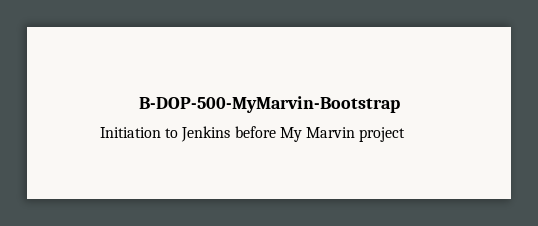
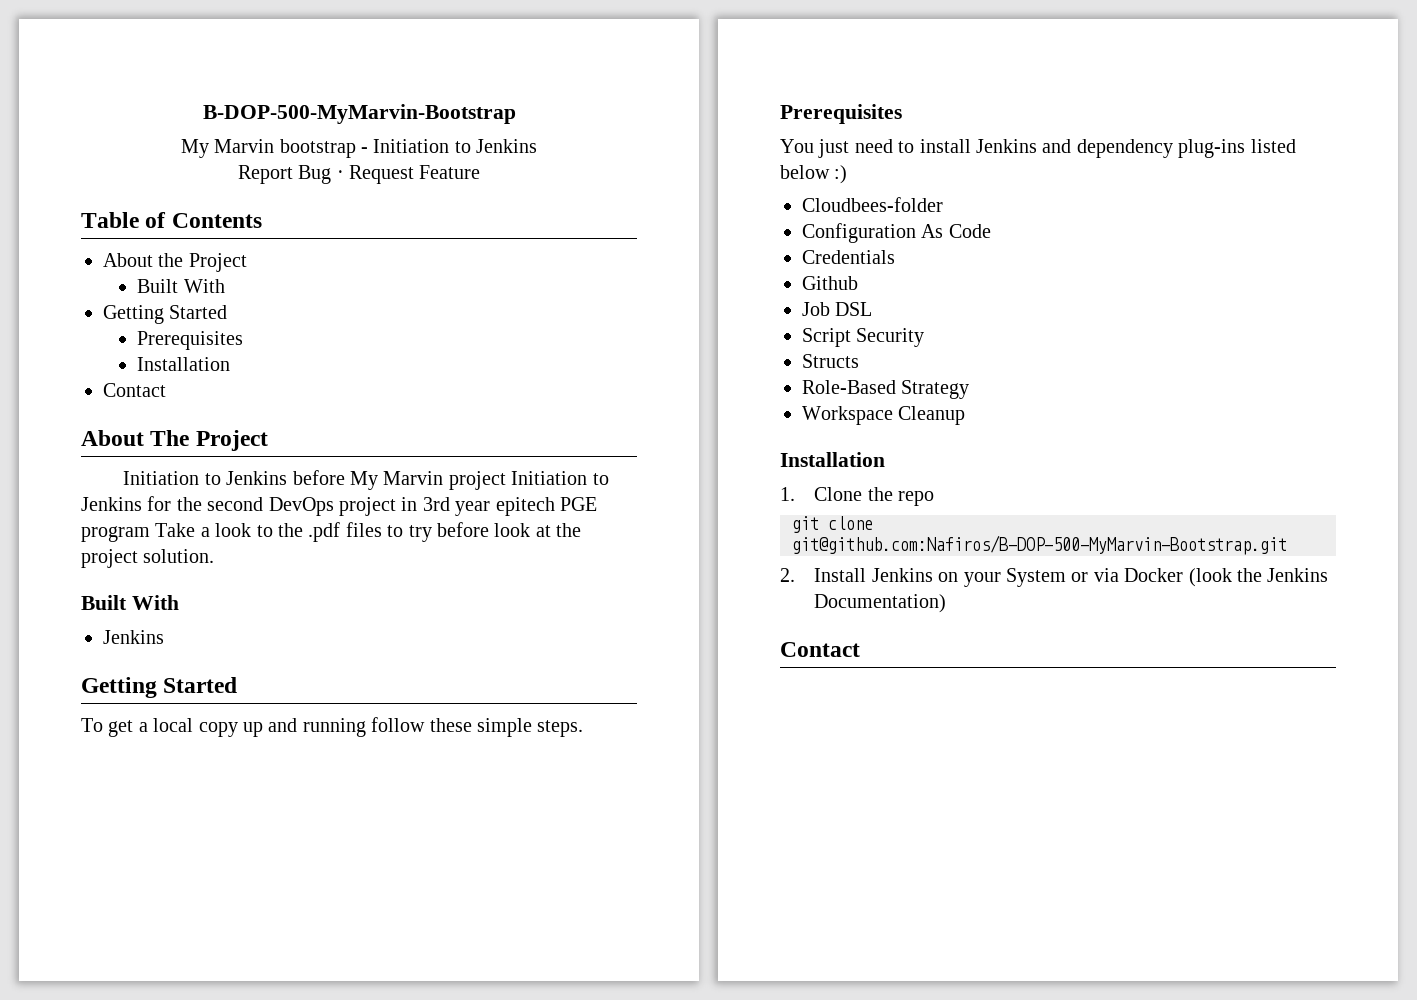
(400, 104) none -> [180,139,538,158] [237,165,481,184] [81,212,262,228] [103,253,247,272] [137,279,225,293] [103,305,228,324] [137,331,244,350] [137,357,231,371] [103,383,166,397] [81,430,268,451] // My Marvin bootstrap - Initiation to Jenkins // Report Bug · Request Feature // Table of Contents // About the Project // Built With // Getting Started // Prerequisites // Installation // Contact // About The Project
(406, 134) none -> [511,471,609,485] [81,496,597,516] [81,522,582,542] [81,549,215,568] [81,595,179,610] [103,630,164,644] [81,677,238,698] [81,717,584,737] [780,104,902,124] [780,139,1296,158] [780,165,848,184] [802,197,943,212] [802,223,991,243] [802,250,895,264] [802,276,858,290] [802,302,873,316] [802,328,925,347] [802,354,859,368] [802,380,970,399] [802,406,966,425] [780,452,885,467] [780,487,935,506] [792,516,873,533] [792,535,1287,555] [780,568,1329,587] [814,594,947,613] [780,642,860,657] Initiation to Jenkins for the second DevOps project in 3rd year epitech PGE program Take a look to the .pdf files to try before look at the project solution. // Built With // Jenkins // Getting Started // To get a local copy up and running follow these simple steps. // Prerequisites // You just need to install Jenkins and dependency plug-ins listed below :) // Cloudbees-folder // Configuration As Code // Credentials // Github // Job DSL // Script Security // Structs // Role-Based Strategy // Workspace Cleanup // Installation // 1. Clone the repo // git clone git@github.com:Nafiros/B-DOP-500-MyMarvin-Bootstrap.git // 2. Install Jenkins on your System or via Docker (look the Jenkins Documentation) // Contact

